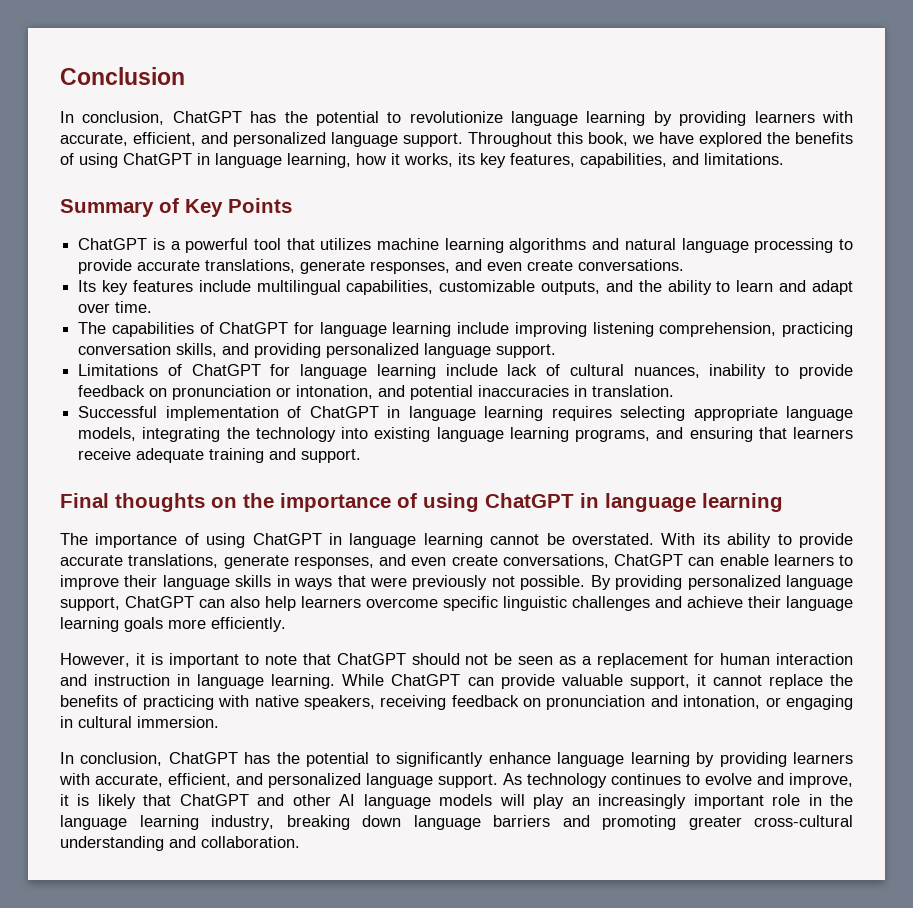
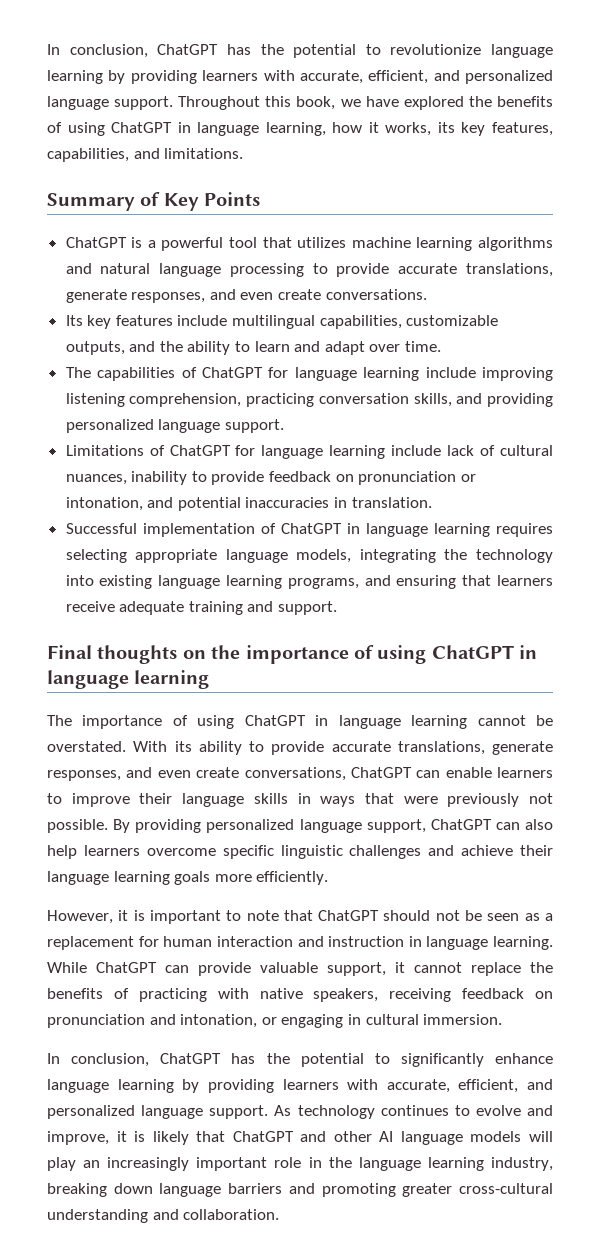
[60,67,185,85] Conclusion // -> (47, 49) none

